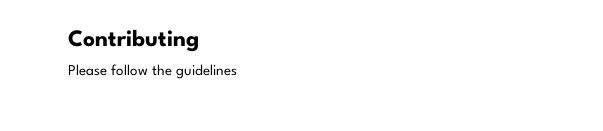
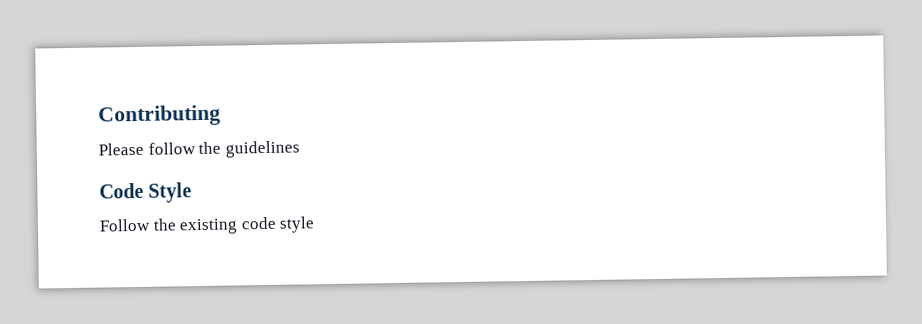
(238, 71) none -> [99,182,193,203] [99,216,316,235] // Code Style // Follow the existing code style

